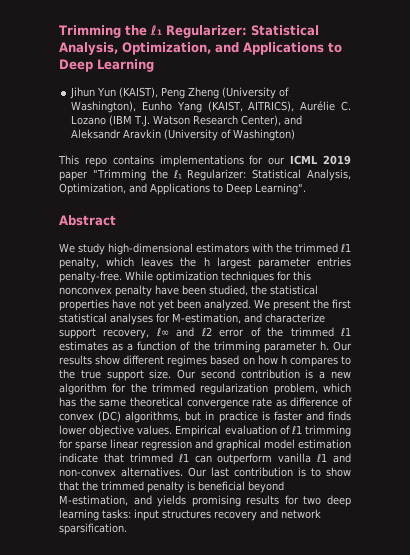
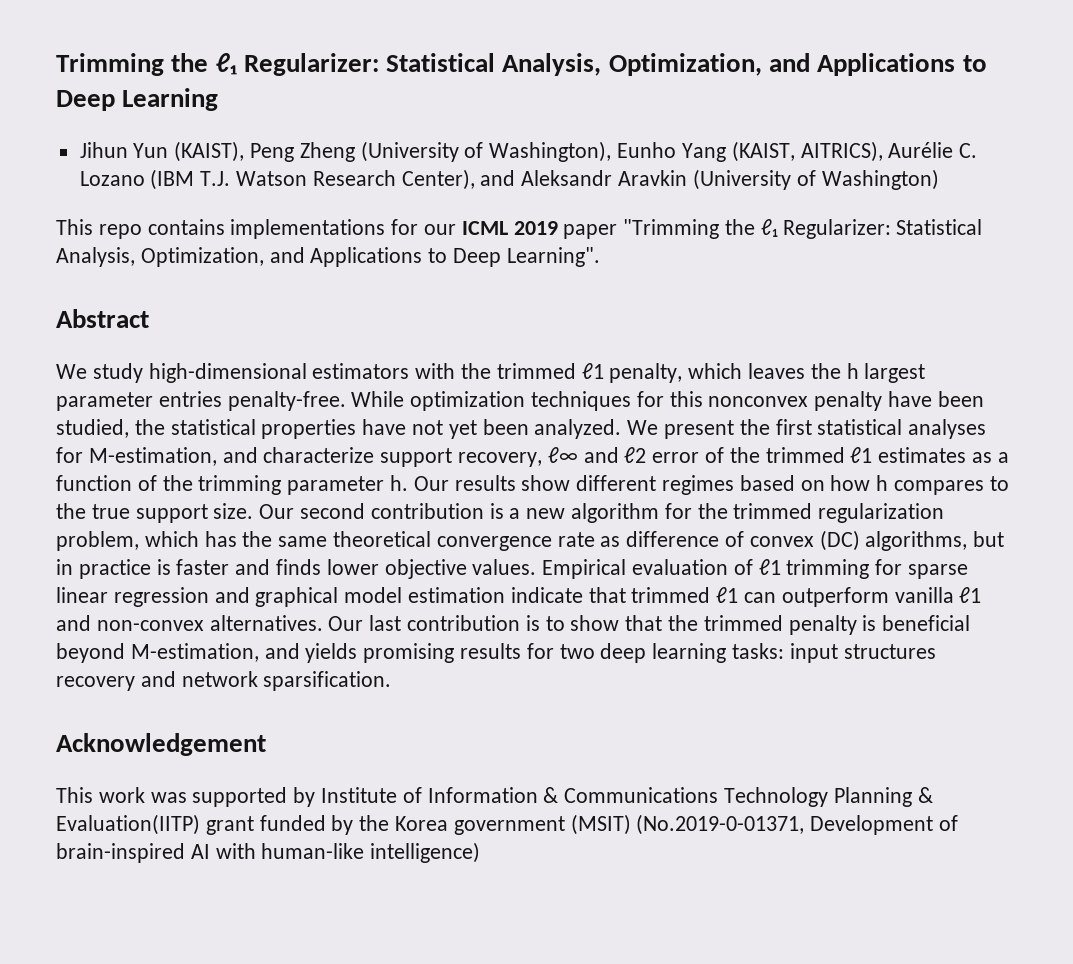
(127, 529) none -> [56,733,266,756] [56,787,933,807] [56,814,959,835] [56,842,481,863] // Acknowledgement // This work was supported by Institute of Information & Communications Technology Planning & Evaluation(IITP) grant funded by the Korea government (MSIT) (No.2019-0-01371, Development of brain-inspired AI with human-like intelligence)

